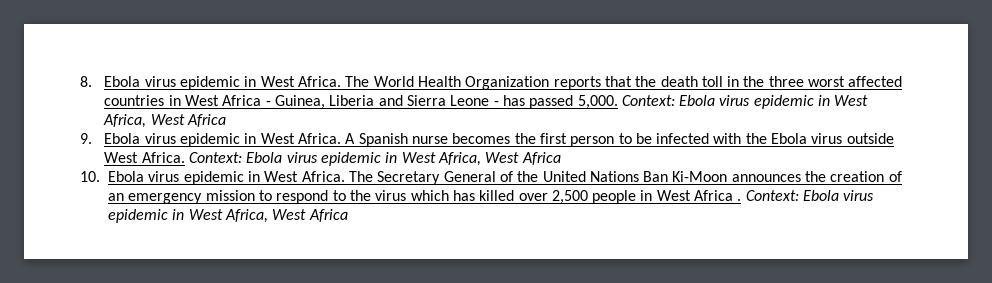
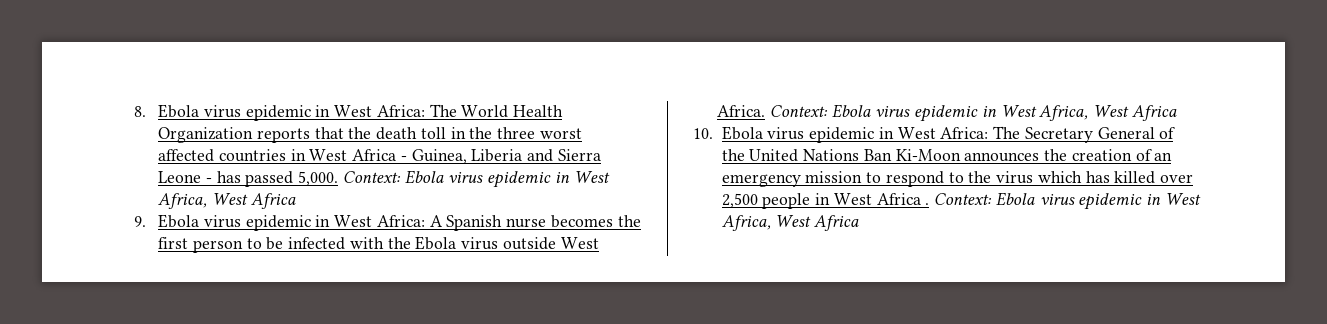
[297,76,341,87] Africa. -> [376,105,425,117] Africa:
[297,133,341,144] Africa. -> [376,215,425,227] Africa:
[301,171,345,182] Africa. -> [940,127,989,139] Africa:

